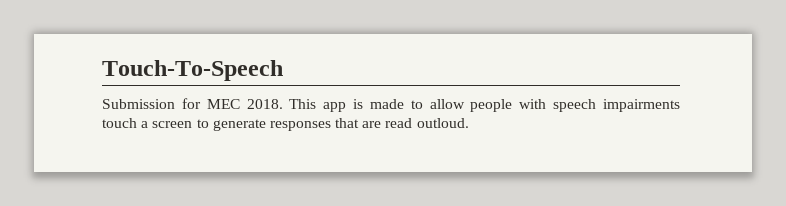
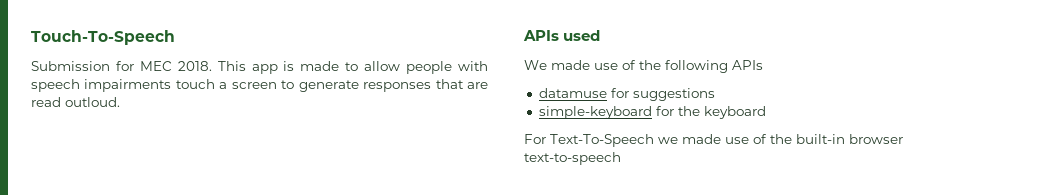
(469, 123) none -> [523,30,601,41] [524,60,763,73] [538,88,715,101] [538,106,766,119] [524,134,903,147] [524,152,621,165] // APIs used // We made use of the following APIs // datamuse for suggestions // simple-keyboard for the keyboard // For Text-To-Speech we made use of the built-in browser text-to-speech

